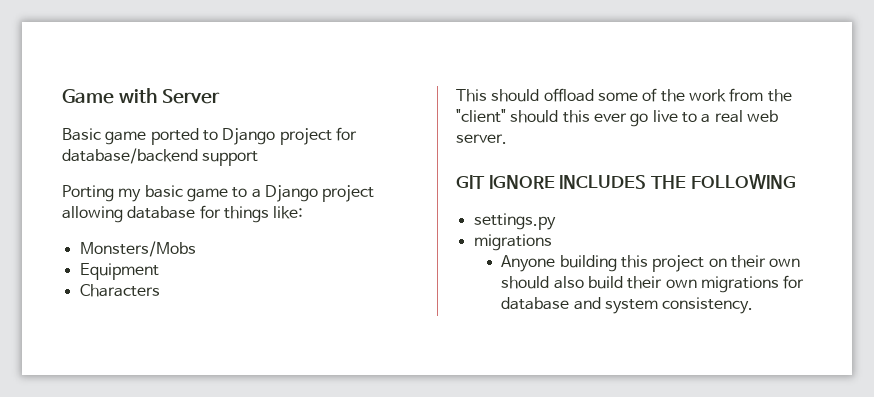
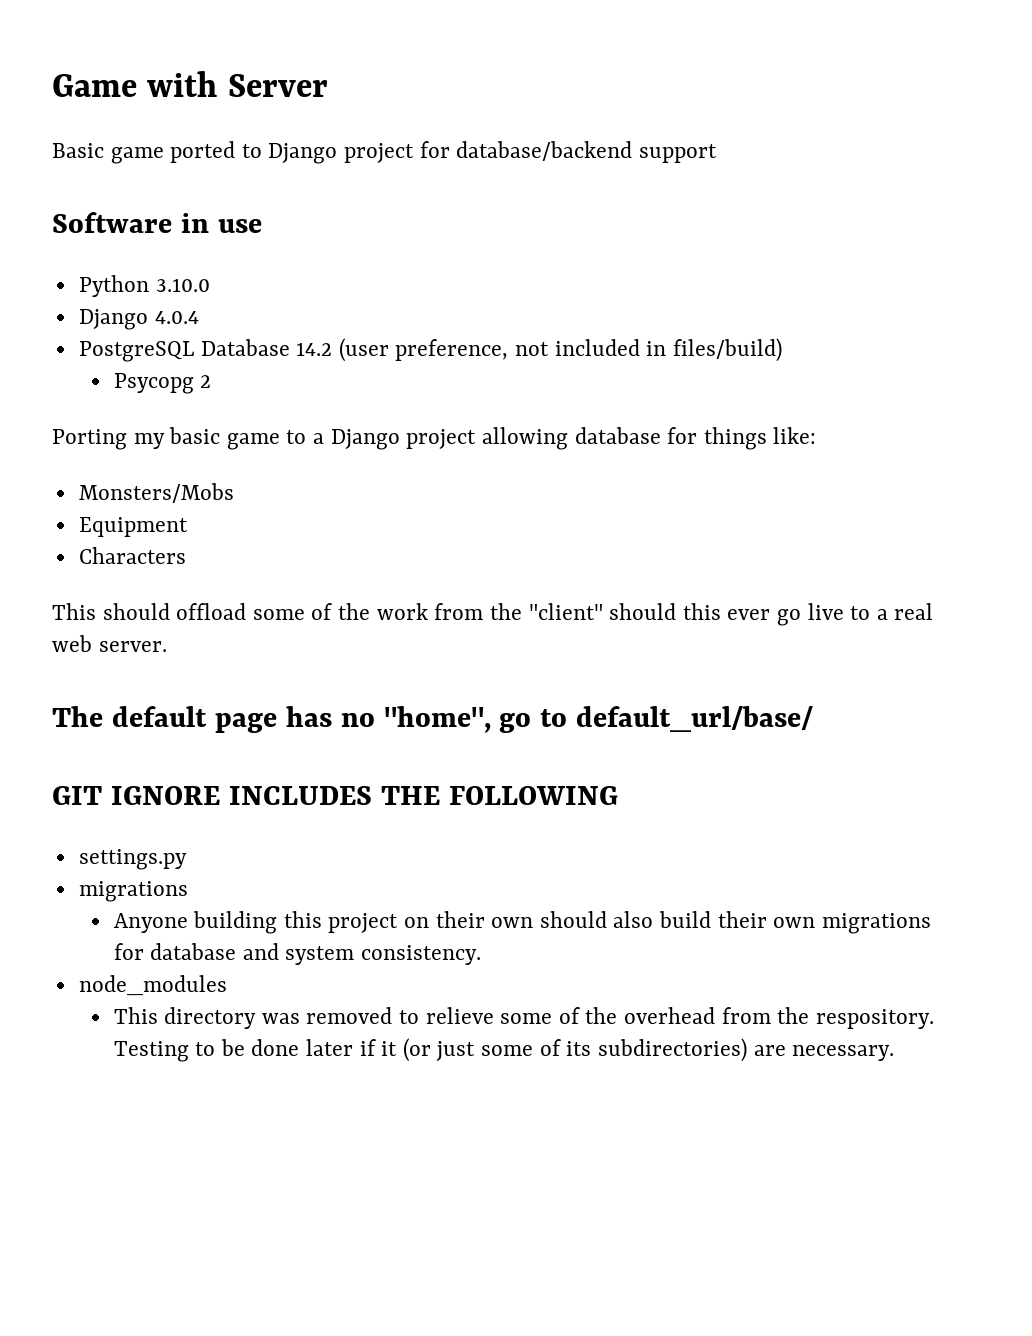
(259, 158) none -> [52,212,262,233] [78,275,210,297] [78,309,199,330] [78,338,782,362] [113,373,212,394] // Software in use // Python 3.10.0 // Django 4.0.4 // PostgreSQL Database 14.2 (user preference, not included in files/build) // Psycopg 2
(507, 139) none -> [52,706,814,733] // The default page has no "home", go to default_url/base/
(754, 305) none -> [78,975,227,996] [113,1007,934,1029] [113,1038,895,1062] // node_modules // This directory was removed to relieve some of the overhead from the respository. Testing to be done later if it (or just some of its subdirectories) are necessary.

